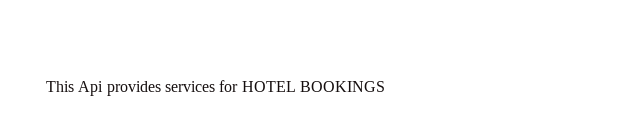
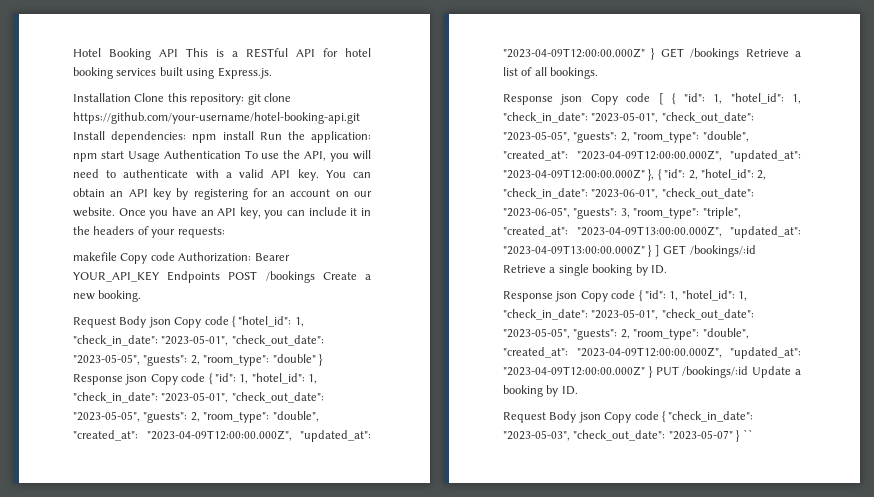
[46,80,385,96] This Api provides services for HOTEL BOOKINGS -> [73,48,371,60] [73,67,272,79] [73,93,291,105] [73,112,360,124] [73,131,371,143] [73,150,371,162] [73,169,372,181] [73,188,373,200] [73,207,371,219] [73,226,225,238] [73,252,290,264] [73,271,371,283] [73,290,142,302] [73,316,304,328] [73,335,324,346] [73,354,323,366] [73,373,317,385] [73,392,324,403] [73,411,319,423] [73,430,371,442] [503,48,801,60] [503,67,599,79] [503,93,801,105] [503,112,754,123] [503,131,749,143] [503,150,801,162] [503,169,767,181] [503,188,754,199] [503,207,741,219] [503,226,801,238] [503,245,756,257] [503,264,667,276] [503,290,747,302] [503,309,754,320] [503,328,749,340] [503,347,801,359] [503,366,801,378] [503,385,578,397] [503,411,754,423] [503,429,753,442] Hotel Booking API This is a RESTful API for hotel booking services built using Express.js. // Installation Clone this repository: git clone https://github.com/your-username/hotel-booking-api.git Install dependencies: npm install Run the application: npm start Usage Authentication To use the API, you will need to authenticate with a valid API key. You can obtain an API key by registering for an account on our website. Once you have an API key, you can include it in the headers of your requests: // makefile Copy code Authorization: Bearer YOUR_API_KEY Endpoints POST /bookings Create a new booking. // Request Body json Copy code { "hotel_id": 1, "check_in_date": "2023-05-01", "check_out_date": "2023-05-05", "guests": 2, "room_type": "double" } Response json Copy code { "id": 1, "hotel_id": 1, "check_in_date": "2023-05-01", "check_out_date": "2023-05-05", "guests": 2, "room_type": "double", "created_at": "2023-04-09T12:00:00.000Z", "updated_at": "2023-04-09T12:00:00.000Z" } GET /bookings Retrieve a list of all bookings. // Response json Copy code [ { "id": 1, "hotel_id": 1, "check_in_date": "2023-05-01", "check_out_date": "2023-05-05", "guests": 2, "room_type": "double", "created_at": "2023-04-09T12:00:00.000Z", "updated_at": "2023-04-09T12:00:00.000Z" }, { "id": 2, "hotel_id": 2, "check_in_date": "2023-06-01", "check_out_date": "2023-06-05", "guests": 3, "room_type": "triple", "created_at": "2023-04-09T13:00:00.000Z", "updated_at": "2023-04-09T13:00:00.000Z" } ] GET /bookings/:id Retrieve a single booking by ID. // Response json Copy code { "id": 1, "hotel_id": 1, "check_in_date": "2023-05-01", "check_out_date": "2023-05-05", "guests": 2, "room_type": "double", "created_at": "2023-04-09T12:00:00.000Z", "updated_at": "2023-04-09T12:00:00.000Z" } PUT /bookings/:id Update a booking by ID. // Request Body json Copy code { "check_in_date": "2023-05-03", "check_out_date": "2023-05-07" } ``

